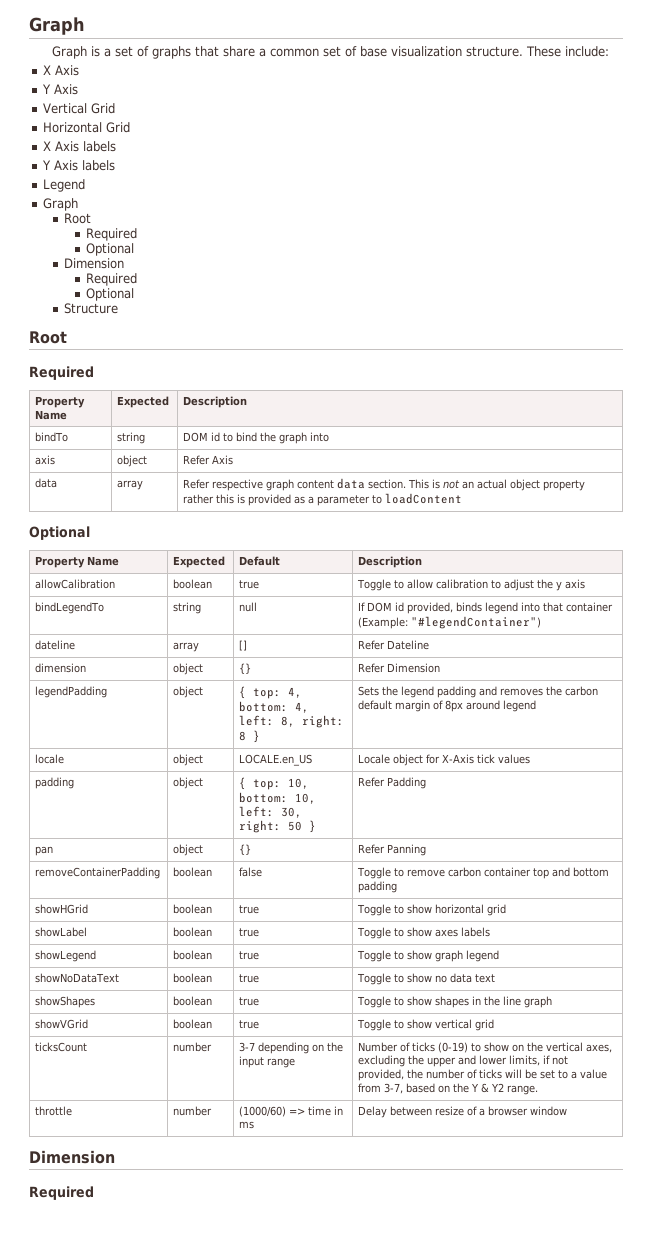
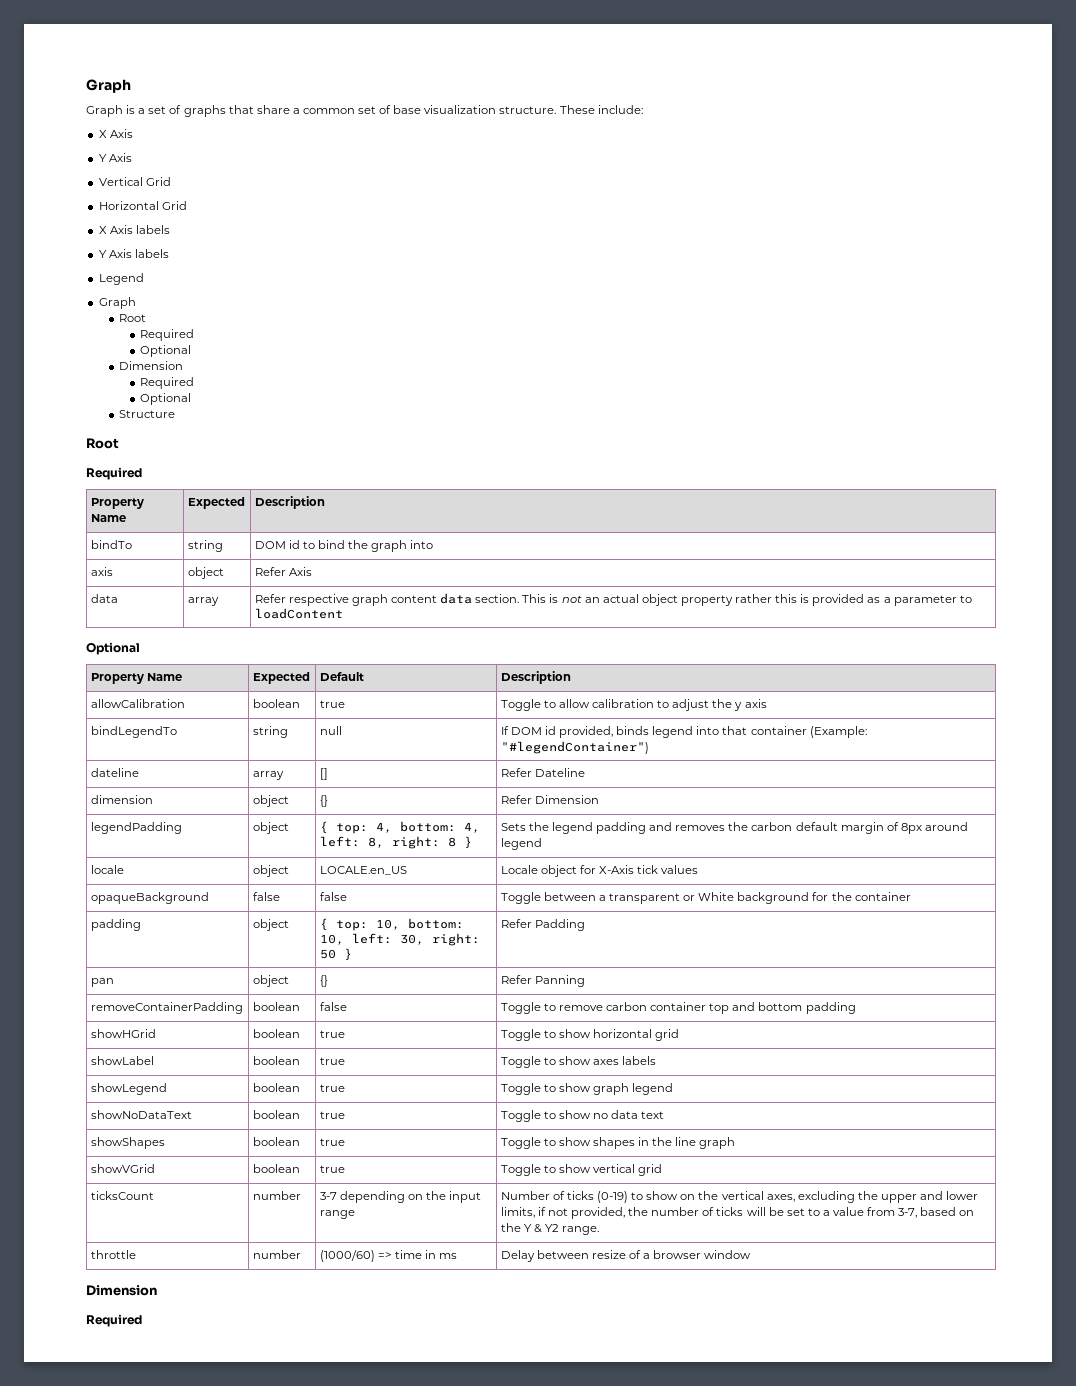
(531, 759) none -> [90,892,209,904] [252,892,280,901] [319,892,347,901] [500,892,911,904] // opaqueBackground | false | false | Toggle between a transparent or White background for the container

